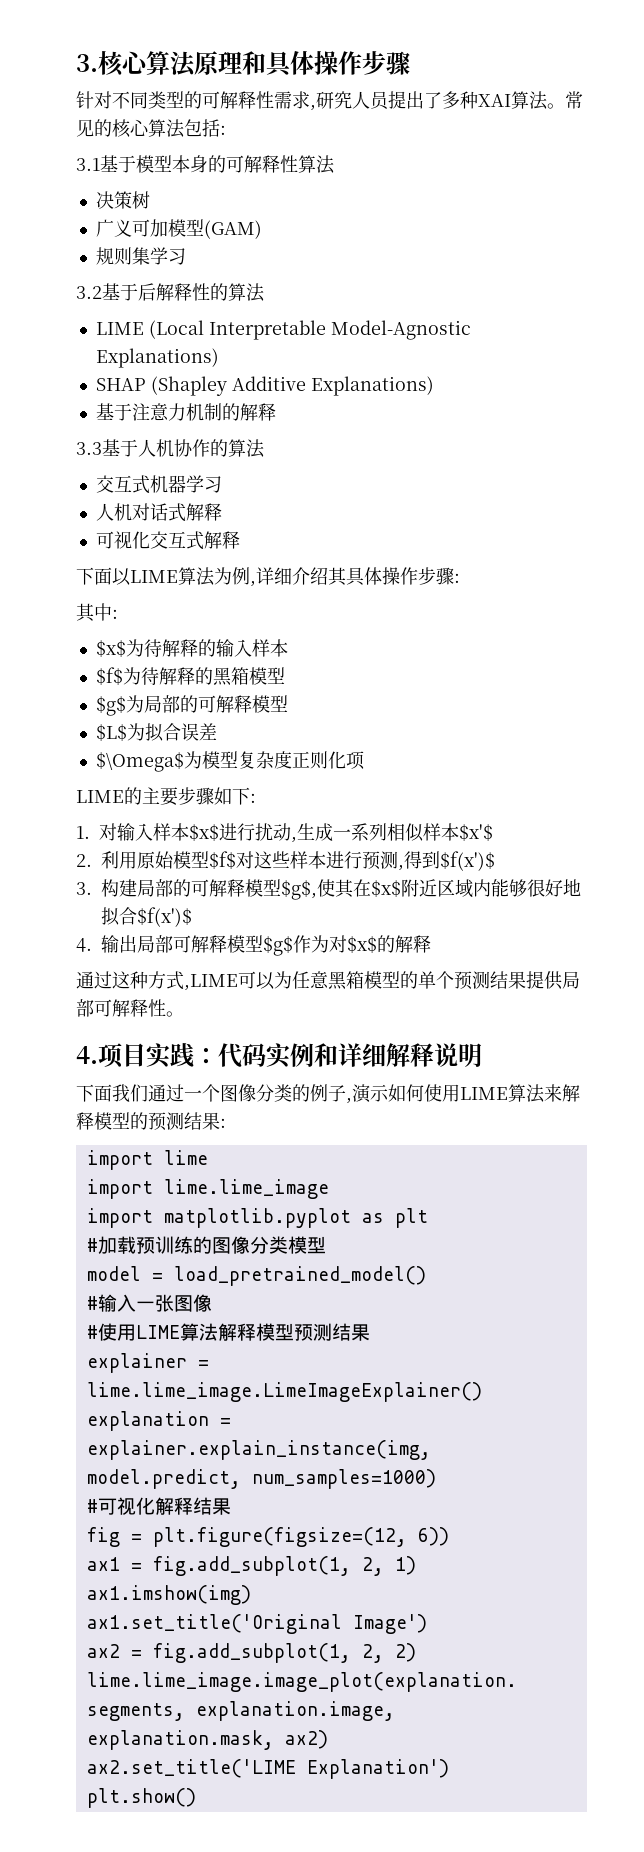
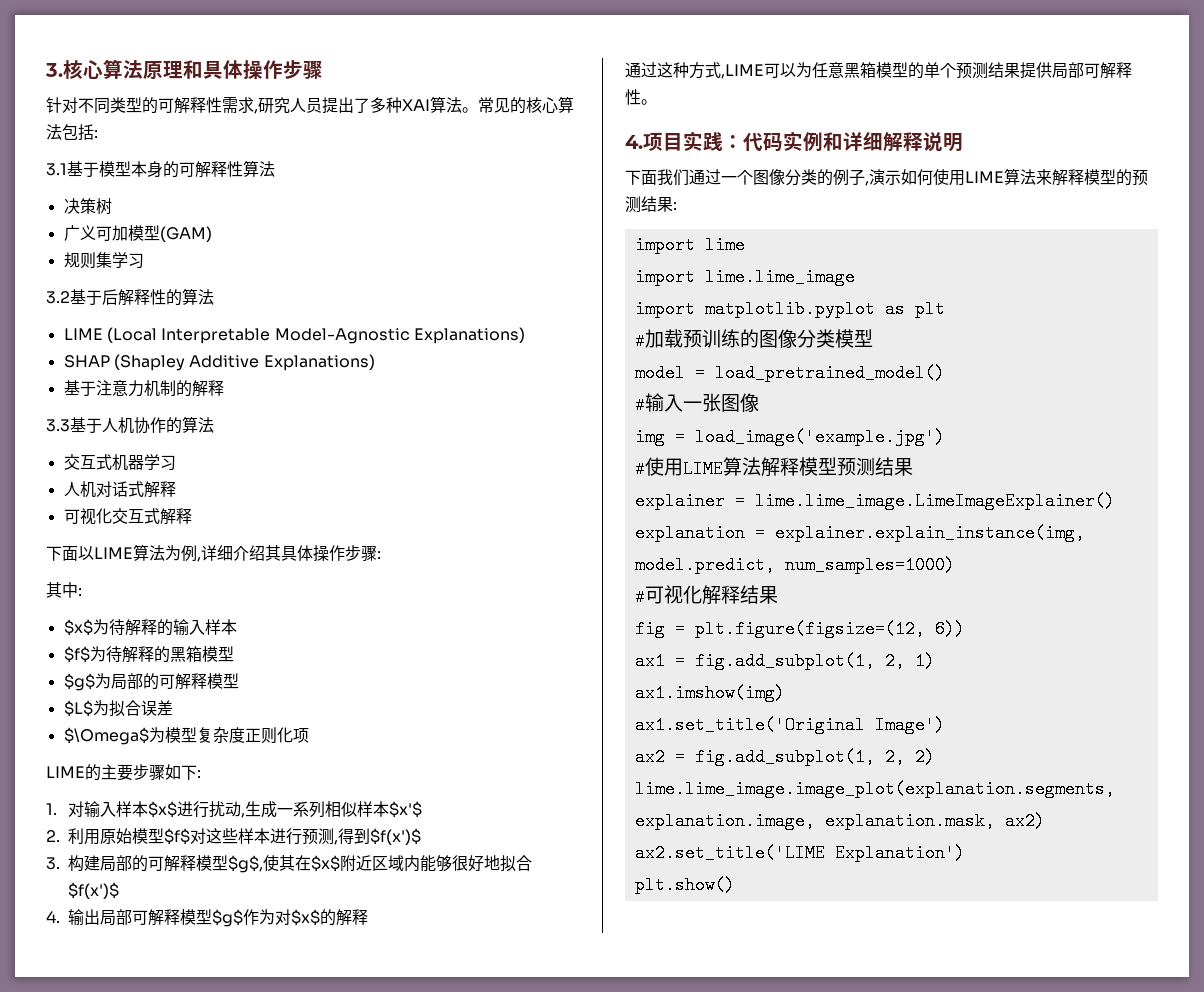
(212, 1303) none -> [634,428,945,446] // img = load_image('example.jpg')

